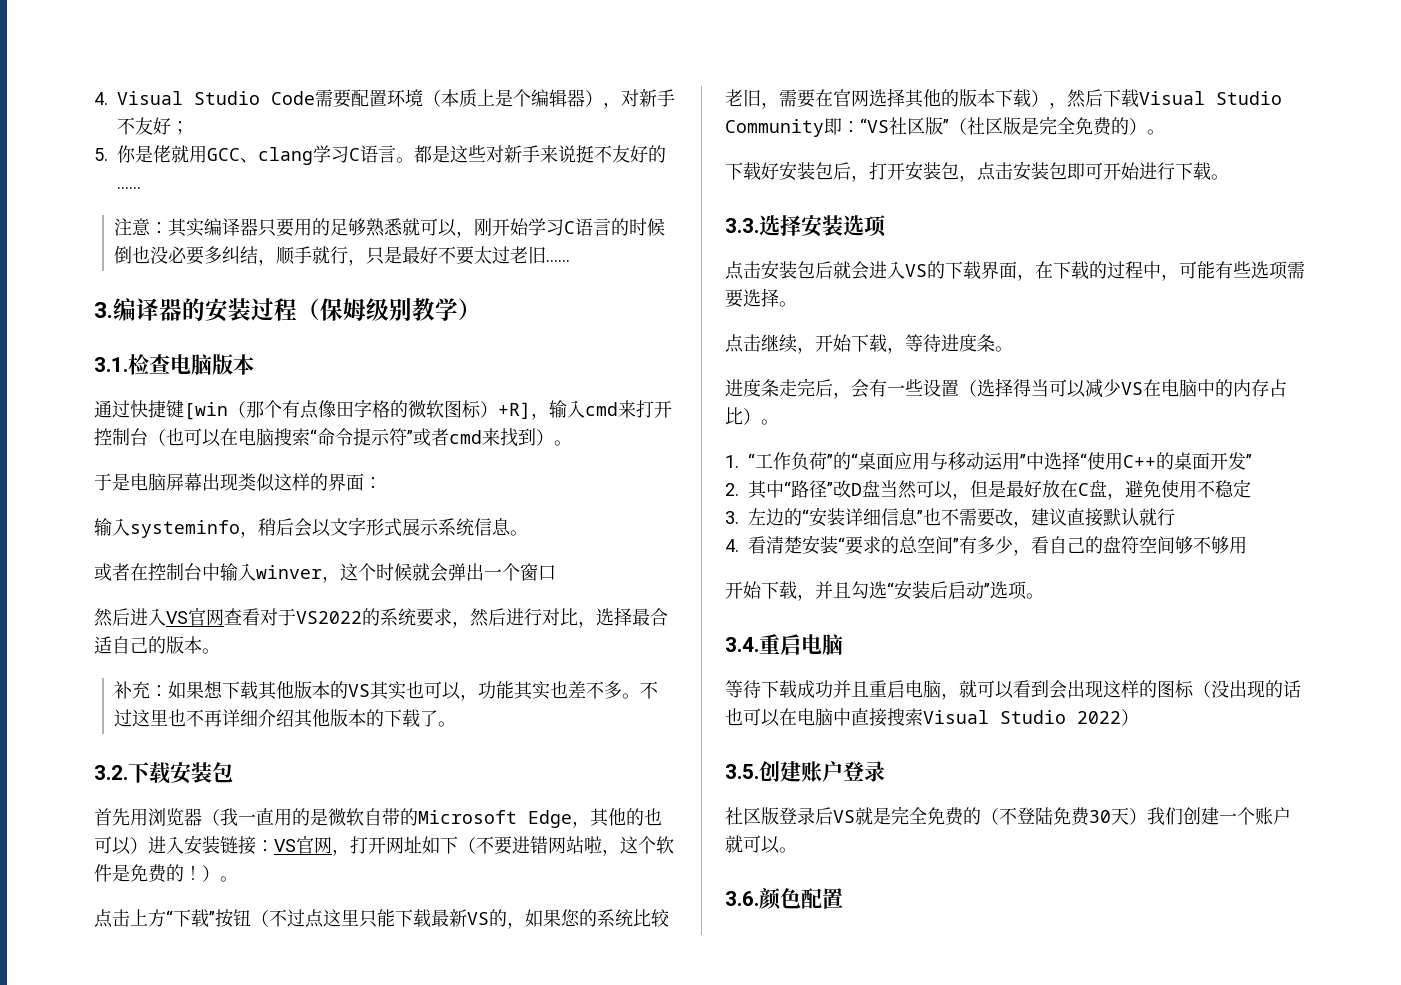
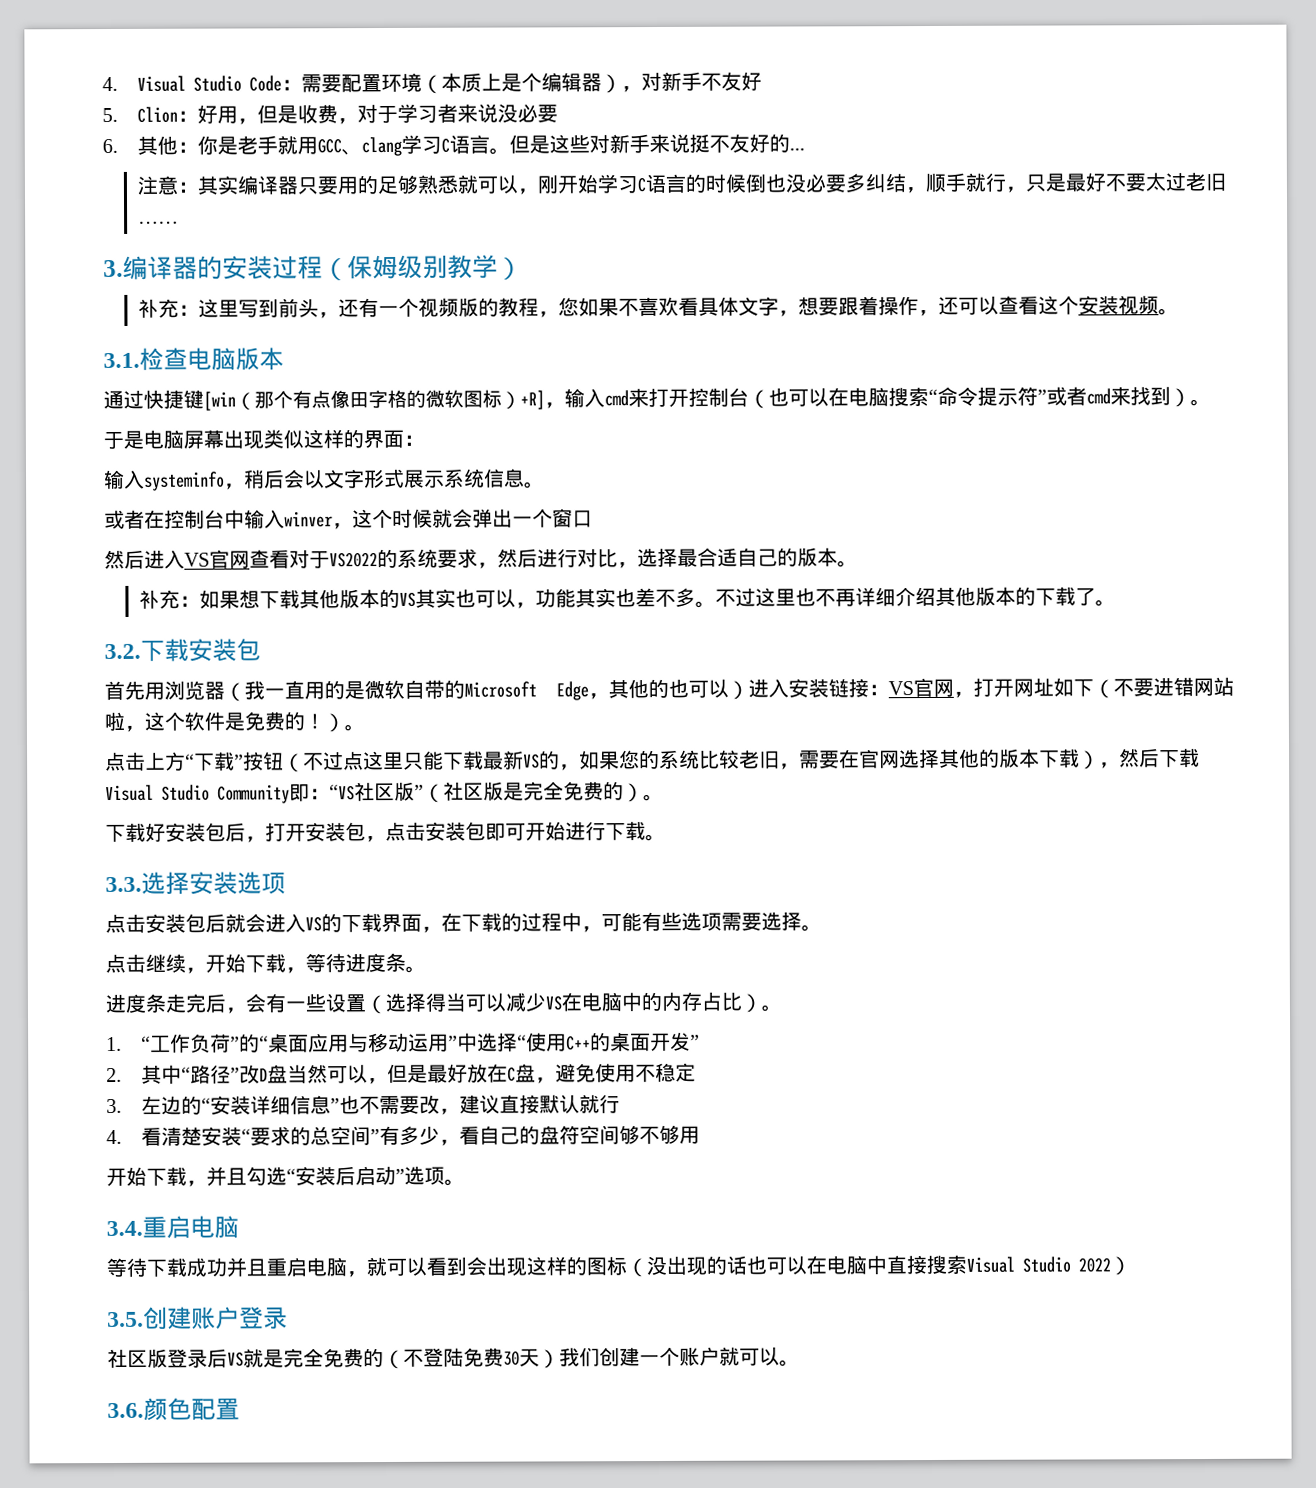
(315, 98) none -> [281,79,303,91] ：
[171,121,189,135] ； -> (763, 81) none
[117,145,171,163] 你是佬 -> [137,103,559,125] [102,135,279,155] Clion：好用，但是收费，对于学习者来说没必要 // 6.其他：你是老手
[414,145,432,163] 都 -> [509,134,531,154] 但
[117,186,141,189] …… -> [789,147,806,151] ...
(481, 309) none -> [138,295,1180,319] // 补充：这里写到前头，还有一个视频版的教程，您如果不喜欢看具体文字，想要跟着操作，还可以查看这个安装视频。

